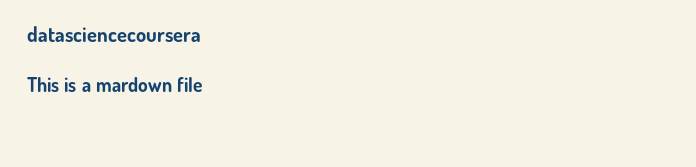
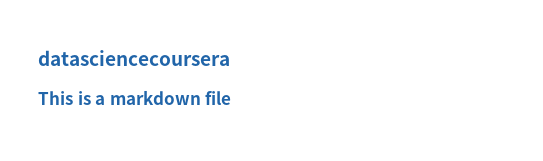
[95,77,172,92] mardown -> [109,90,201,105] markdown

